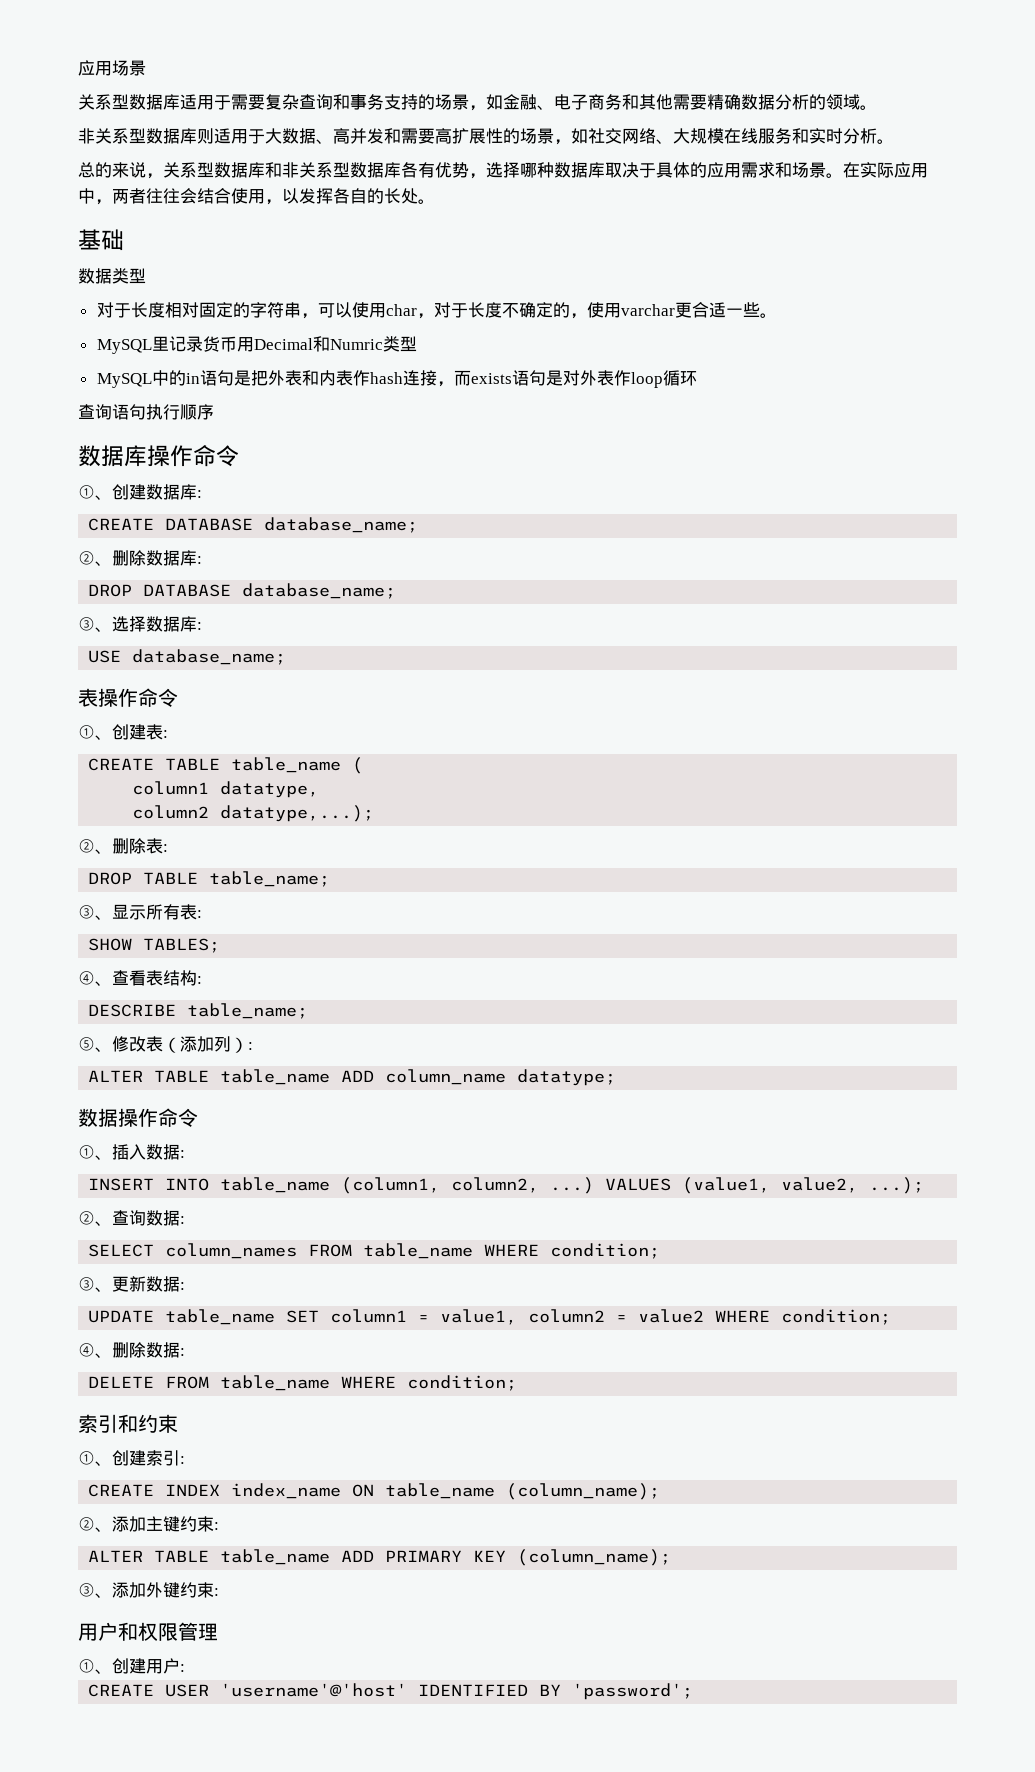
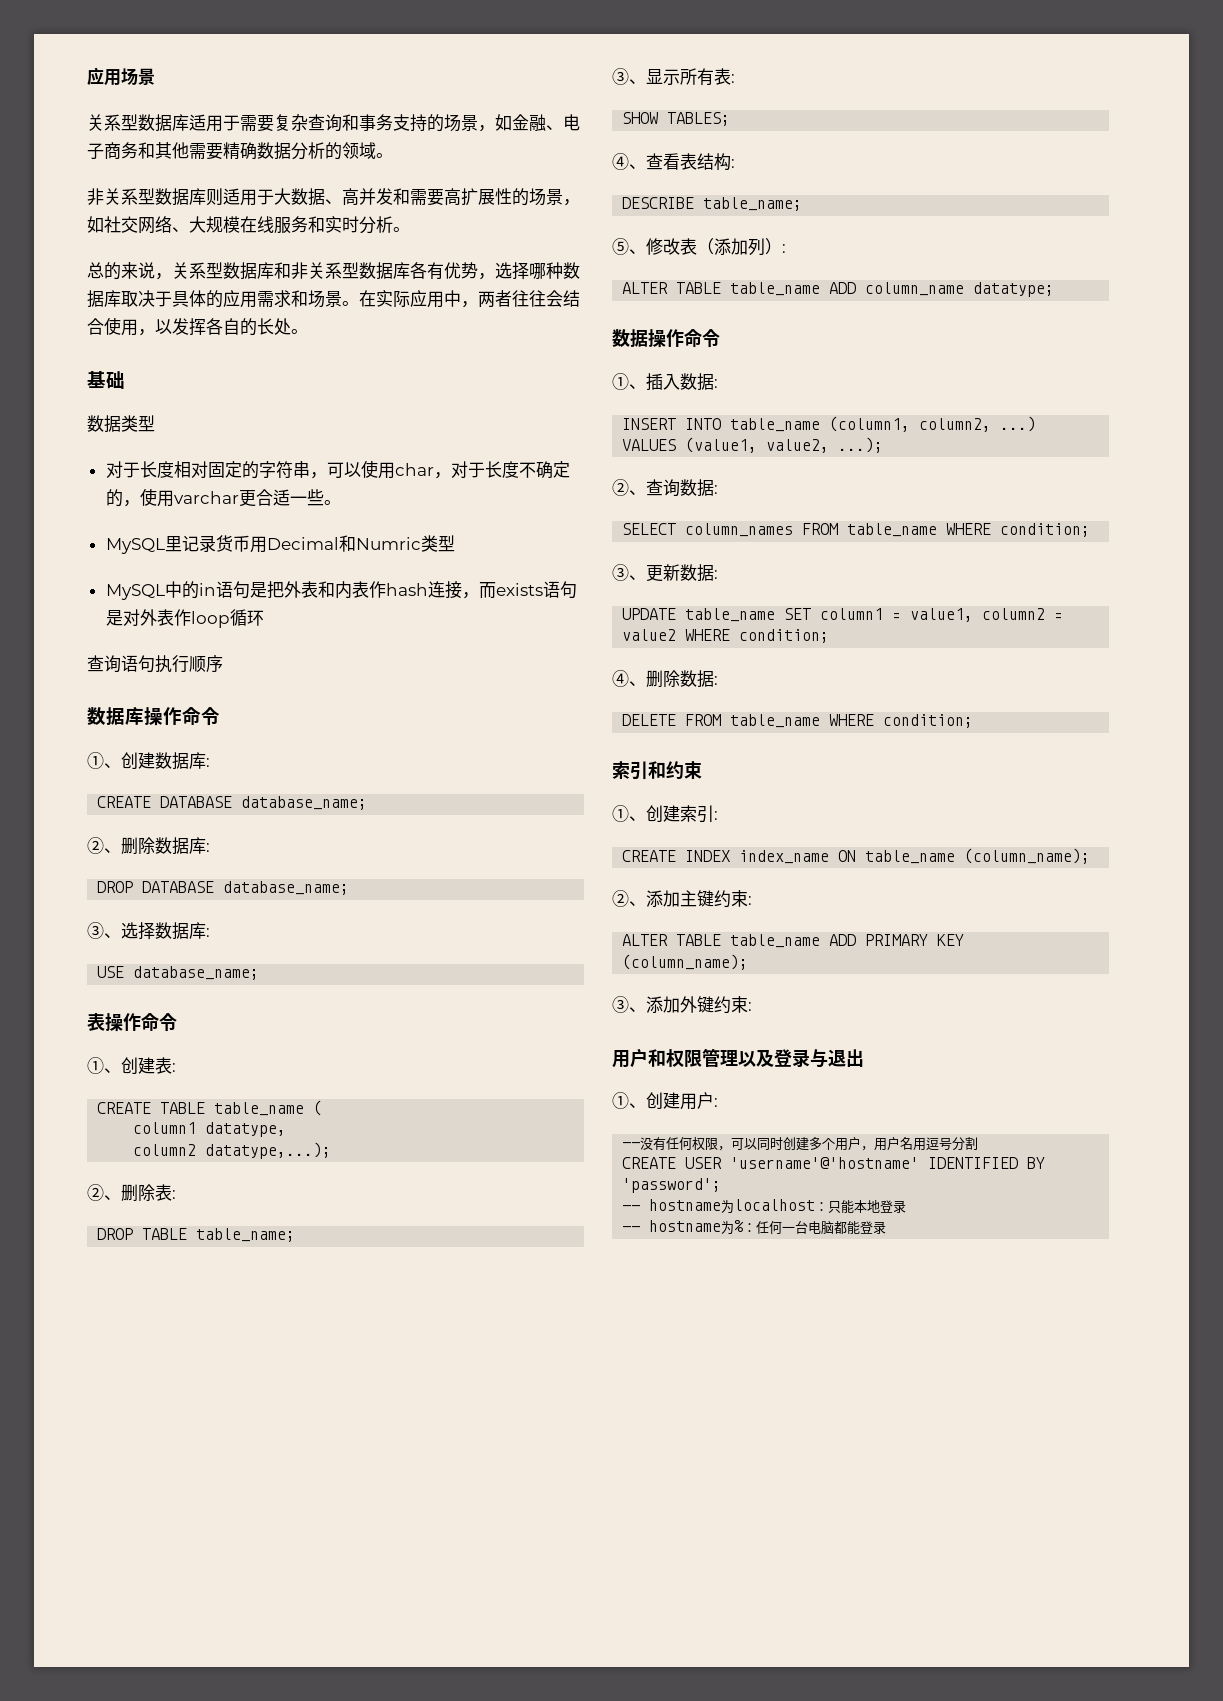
(218, 1632) none -> [738,1049,864,1068] 以及登录与退出
(185, 1668) none -> [622,1136,979,1151] // --没有任何权限，可以同时创建多个用户，用户名用逗号分割
[220,1683,408,1697] 'username'@'host' -> [730,1157,920,1169] 'username'@'hostname'
(694, 1691) none -> [622,1199,907,1213] [622,1220,887,1235] // -- hostname为localhost：只能本地登录 // -- hostname为%：任何一台电脑都能登录

